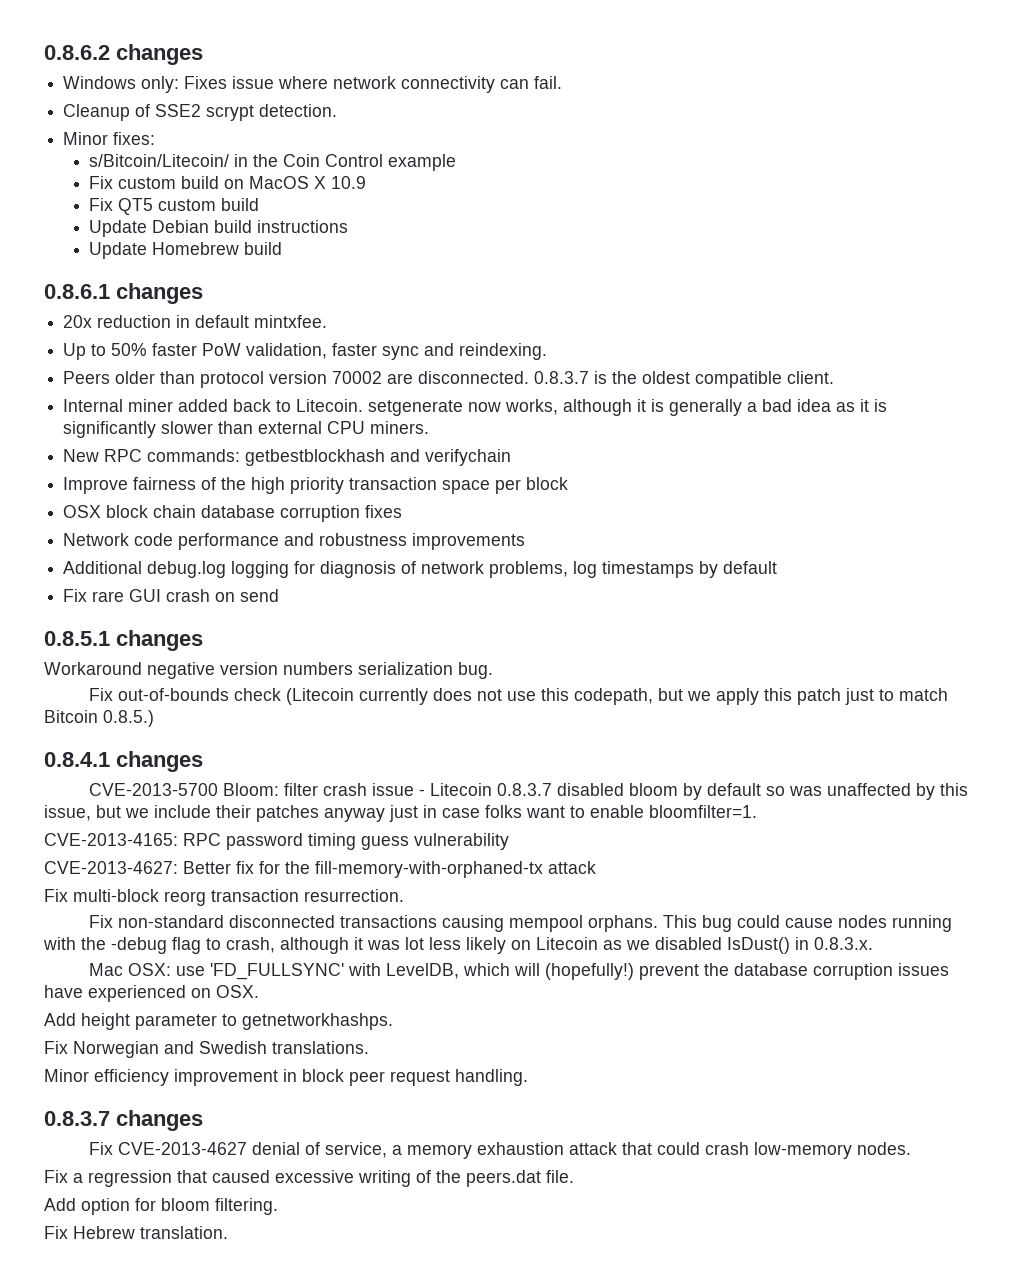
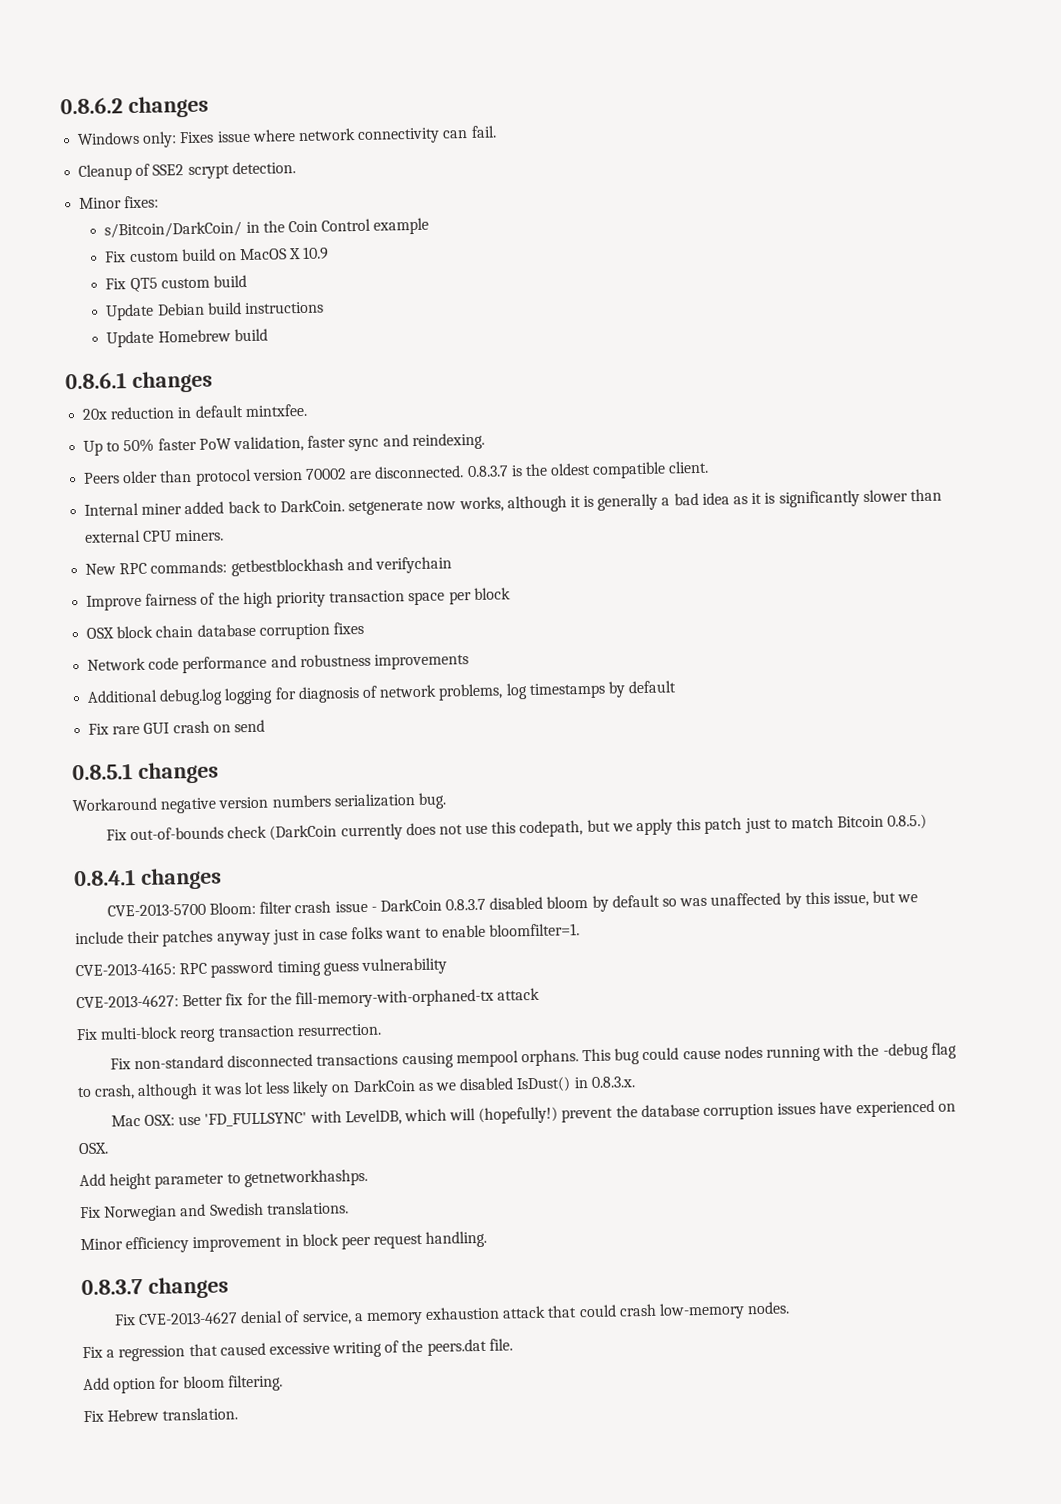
[89,154,230,167] s/Bitcoin/Litecoin/ -> [104,221,243,239] s/Bitcoin/DarkCoin/
[296,399,364,412] Litecoin. -> [279,499,345,513] DarkCoin.
[286,688,355,705] (Litecoin -> [269,824,338,841] (DarkCoin
[430,783,493,796] Litecoin -> [379,898,442,912] DarkCoin
[536,937,598,950] Litecoin -> [352,1079,416,1093] DarkCoin

